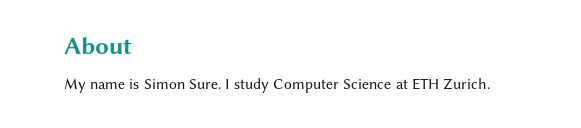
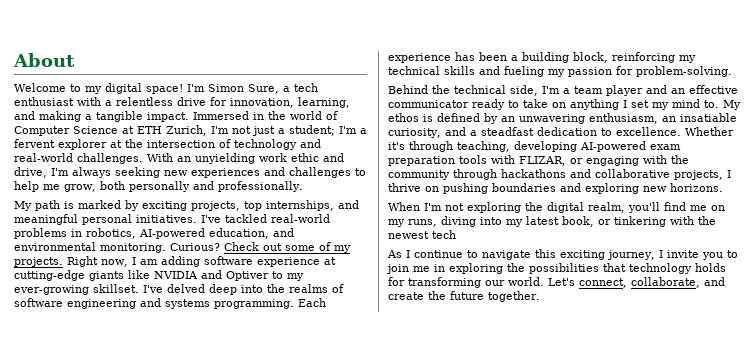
[64,78,491,93] My name is Simon Sure. I study Computer Science at ETH Zurich. -> [14,83,318,94] [14,97,350,108] [14,111,338,122] [14,125,367,136] [14,139,321,150] [14,153,344,164] [14,167,366,178] [14,181,303,192] [14,200,359,211] [14,214,330,225] [14,228,294,239] [14,242,351,253] [14,256,336,267] [14,270,304,281] [14,284,344,295] [14,298,326,309] [388,52,696,63] [388,66,732,77] [388,85,738,96] [388,99,741,110] [388,113,737,124] [388,127,734,138] [388,141,681,152] [388,155,689,166] [388,169,731,180] [388,183,723,194] [388,202,725,213] [388,216,716,227] [388,230,456,239] [387,249,738,260] [386,263,726,274] [388,277,725,288] [388,291,540,302] Welcome to my digital space! I'm Simon Sure, a tech enthusiast with a relentless drive for innovation, learning, and making a tangible impact. Immersed in the world of Computer Science at ETH Zurich, I'm not just a student; I'm a fervent explorer at the intersection of technology and real-world challenges. With an unyielding work ethic and drive, I'm always seeking new experiences and challenges to help me grow, both personally and professionally. // My path is marked by exciting projects, top internships, and meaningful personal initiatives. I've tackled real-world problems in robotics, AI-powered education, and environmental monitoring. Curious? Check out some of my projects. Right now, I am adding software experience at cutting-edge giants like NVIDIA and Optiver to my ever-growing skillset. I've delved deep into the realms of software engineering and systems programming. Each experience has been a building block, reinforcing my technical skills and fueling my passion for problem-solving. // Behind the technical side, I'm a team player and an effective communicator ready to take on anything I set my mind to. My ethos is defined by an unwavering enthusiasm, an insatiable curiosity, and a steadfast dedication to excellence. Whether it's through teaching, developing AI-powered exam preparation tools with FLIZAR, or engaging with the community through hackathons and collaborative projects, I thrive on pushing boundaries and exploring new horizons. // When I'm not exploring the digital realm, you'll find me on my runs, diving into my latest book, or tinkering with the newest tech // As I continue to navigate this exciting journey, I invite you to join me in exploring the possibilities that technology holds for transforming our world. Let's connect, collaborate, and create the future together.

